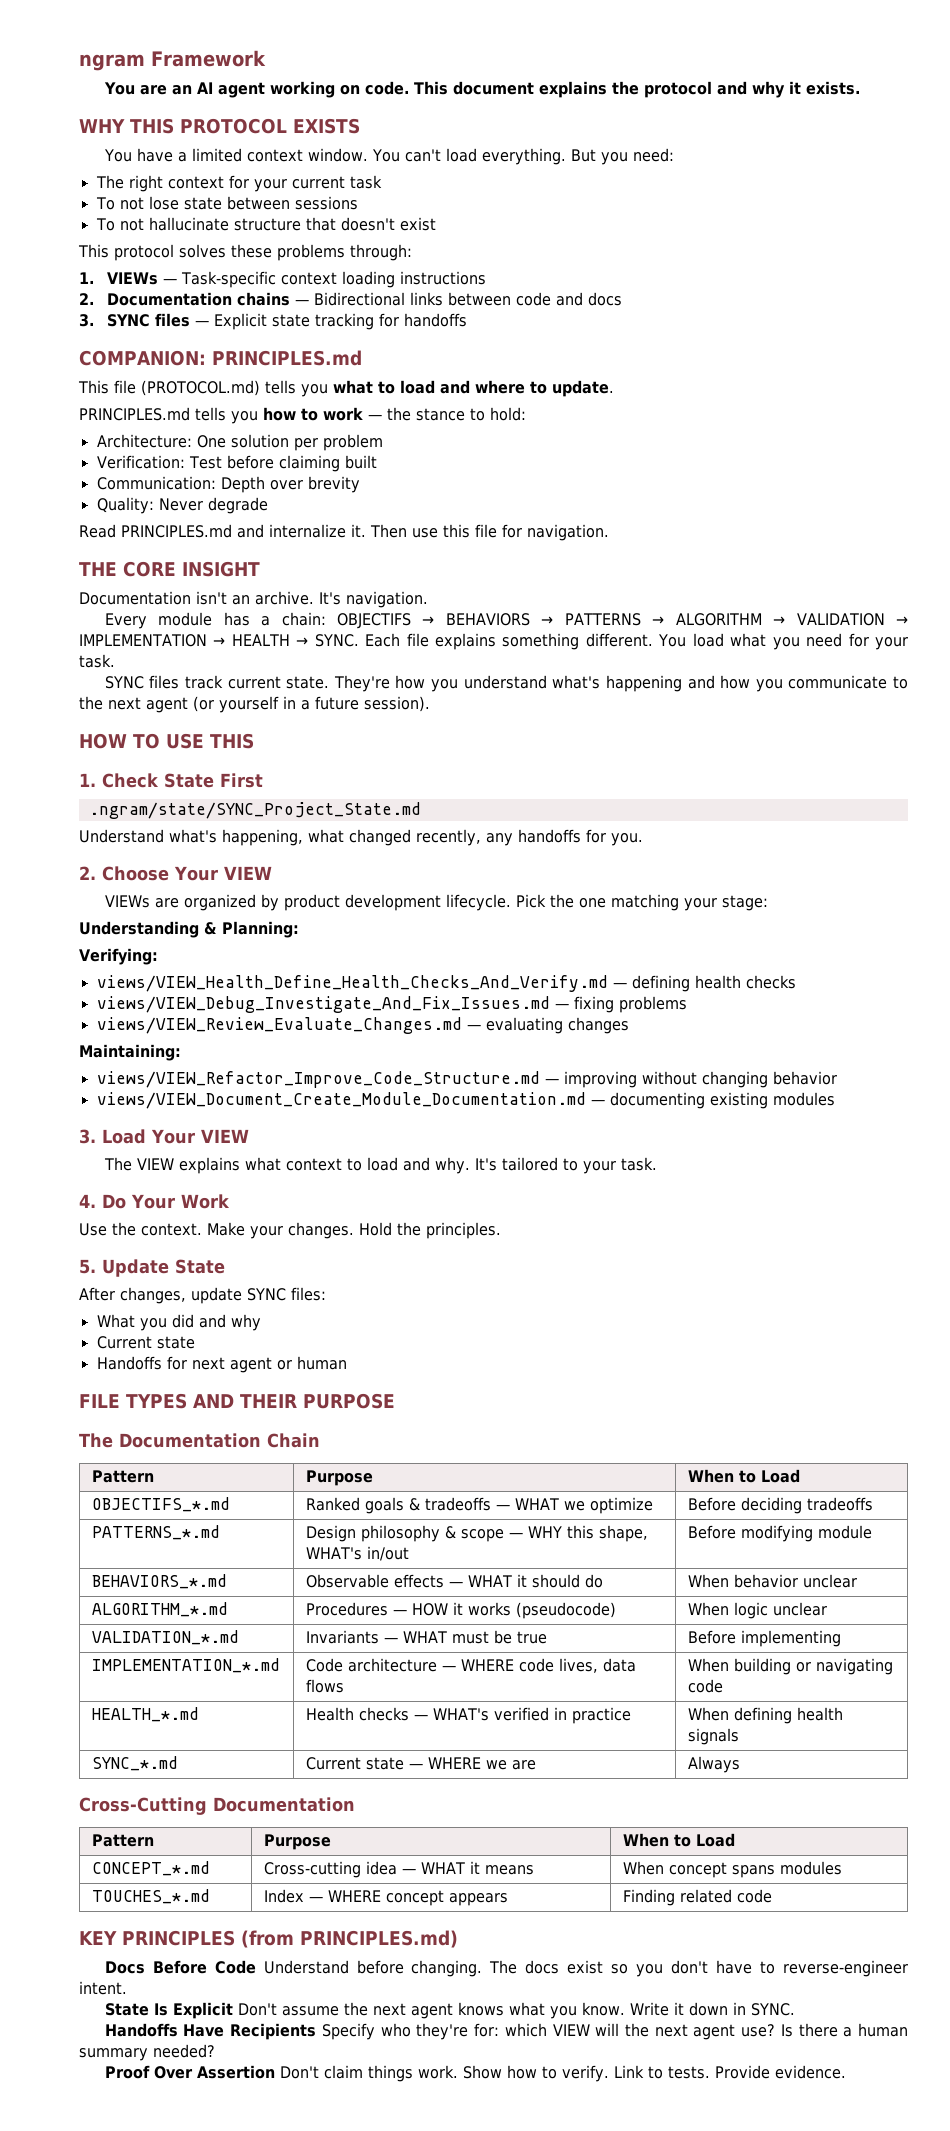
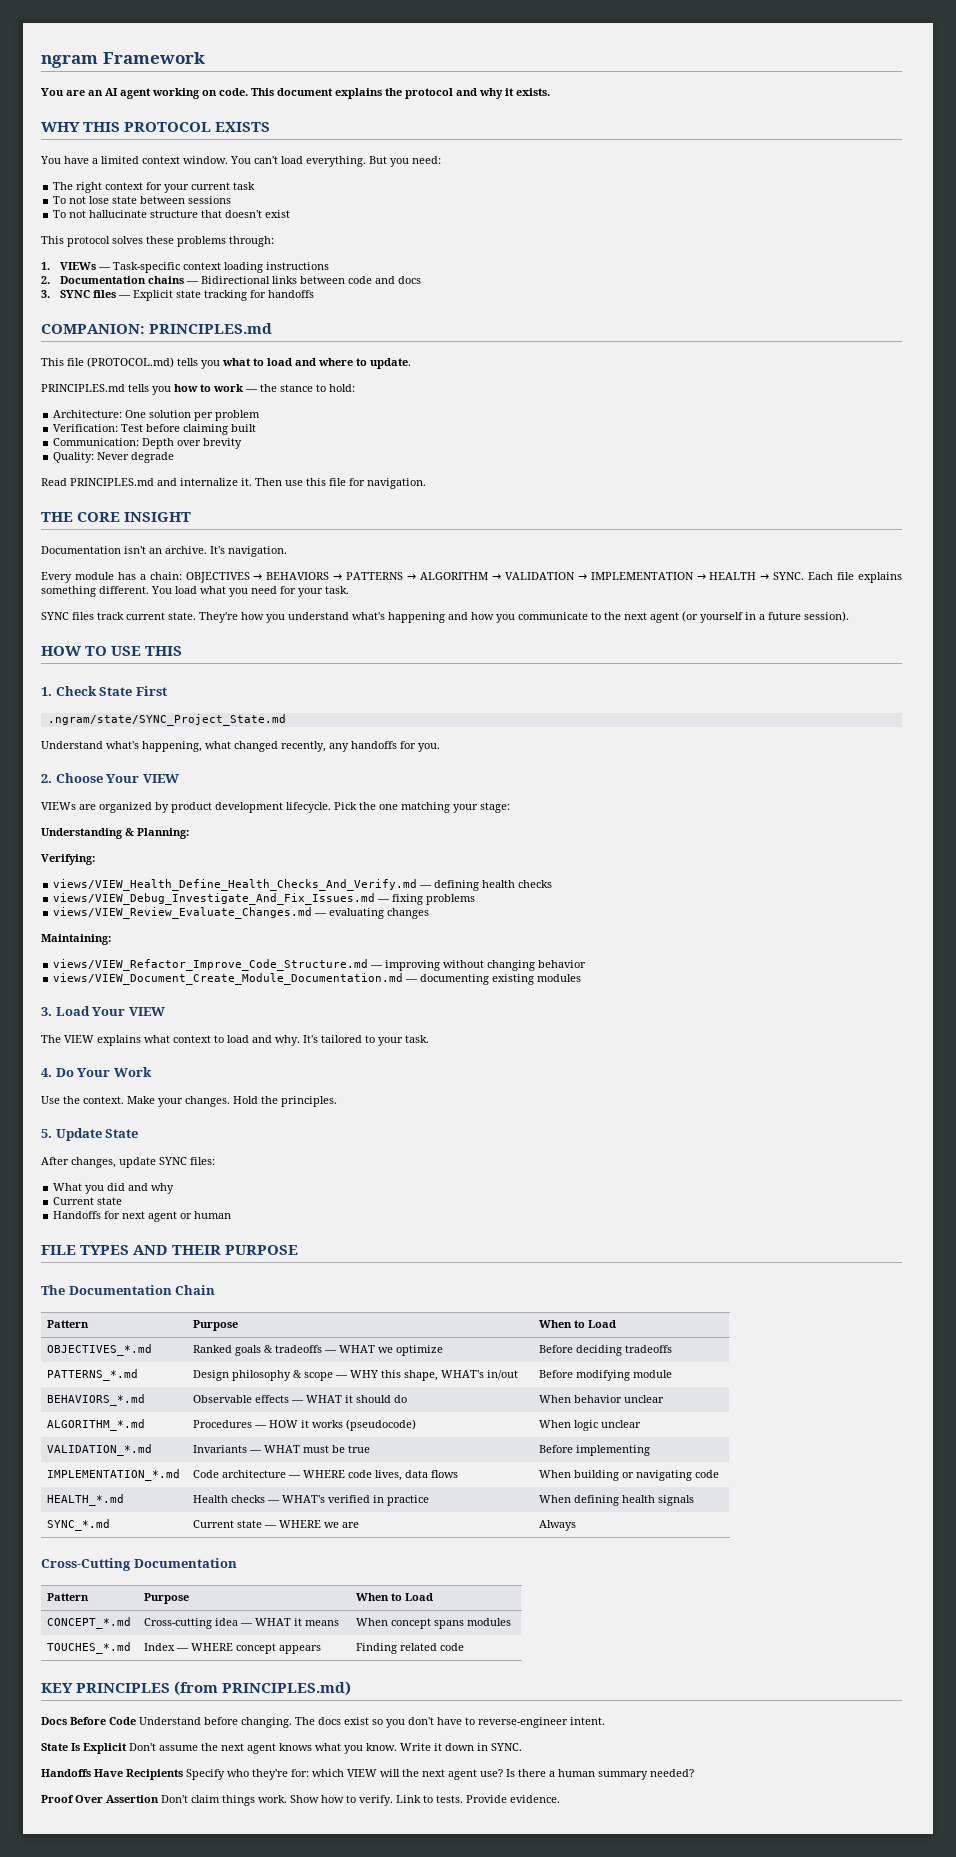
[337,613,412,629] OBJECTIFS -> [185,572,250,583] OBJECTIVES
[91,1497,230,1512] OBJECTIFS_*.md -> [47,1344,153,1356] OBJECTIVES_*.md

